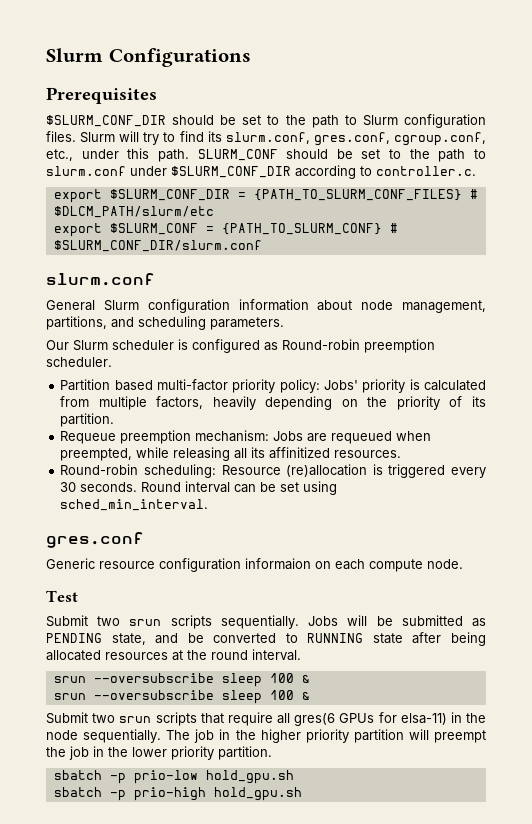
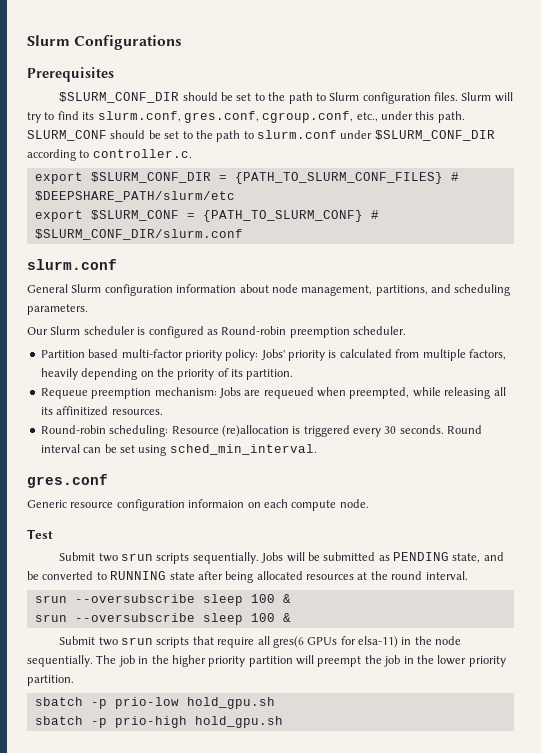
[53,206,214,218] $DLCM_PATH/slurm/etc -> [34,191,235,202] $DEEPSHARE_PATH/slurm/etc

